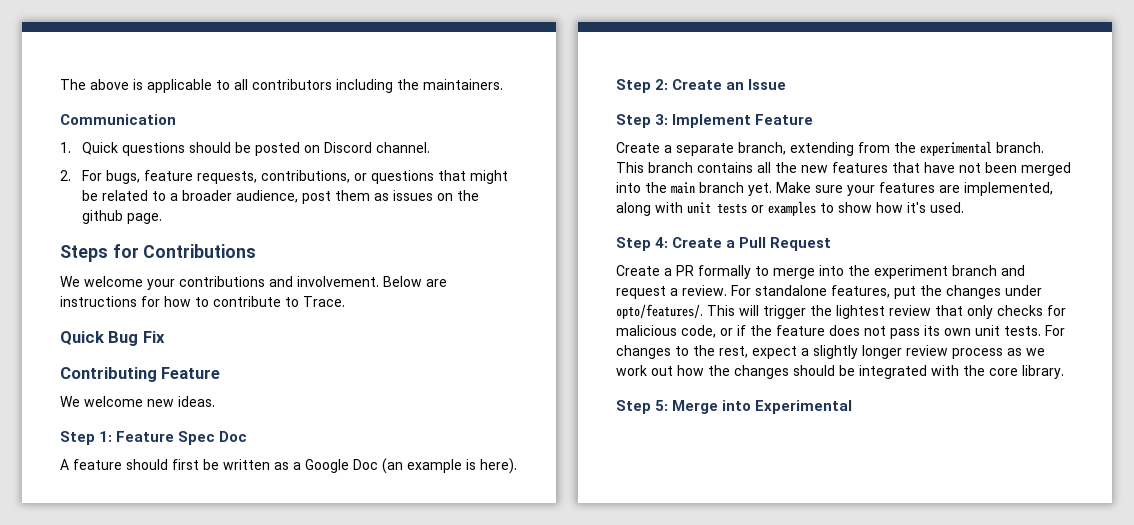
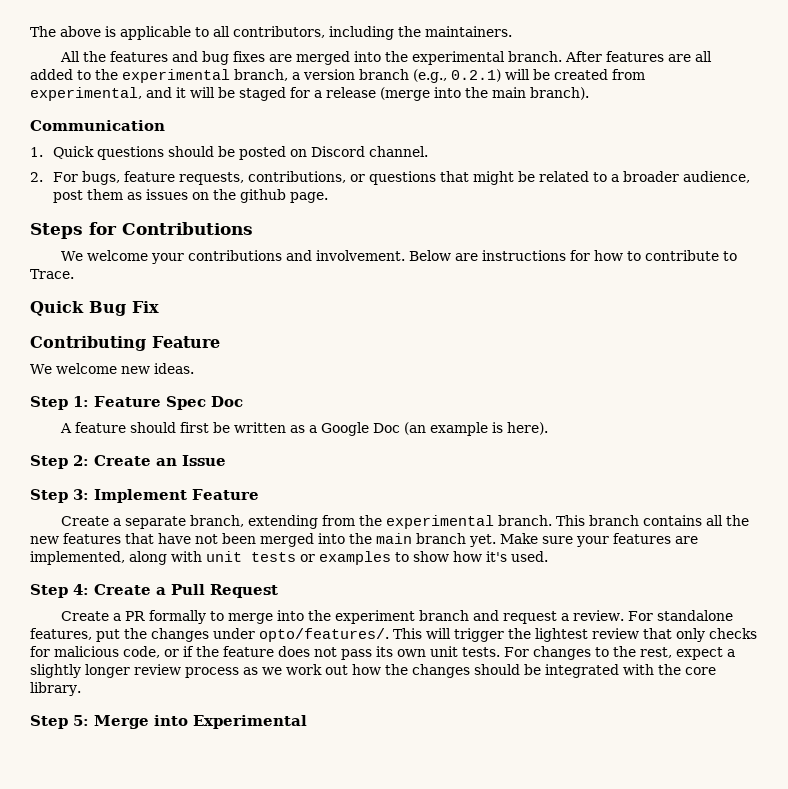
[252,79,332,90] contributors -> [233,26,325,38] contributors,
(503, 84) none -> [60,51,713,65] [30,69,645,83] [30,87,589,101] // All the features and bug fixes are merged into the experimental branch. After features are all added to the experimental branch, a version branch (e.g., 0.2.1) will be created from experimental, and it will be staged for a release (merge into the main branch).

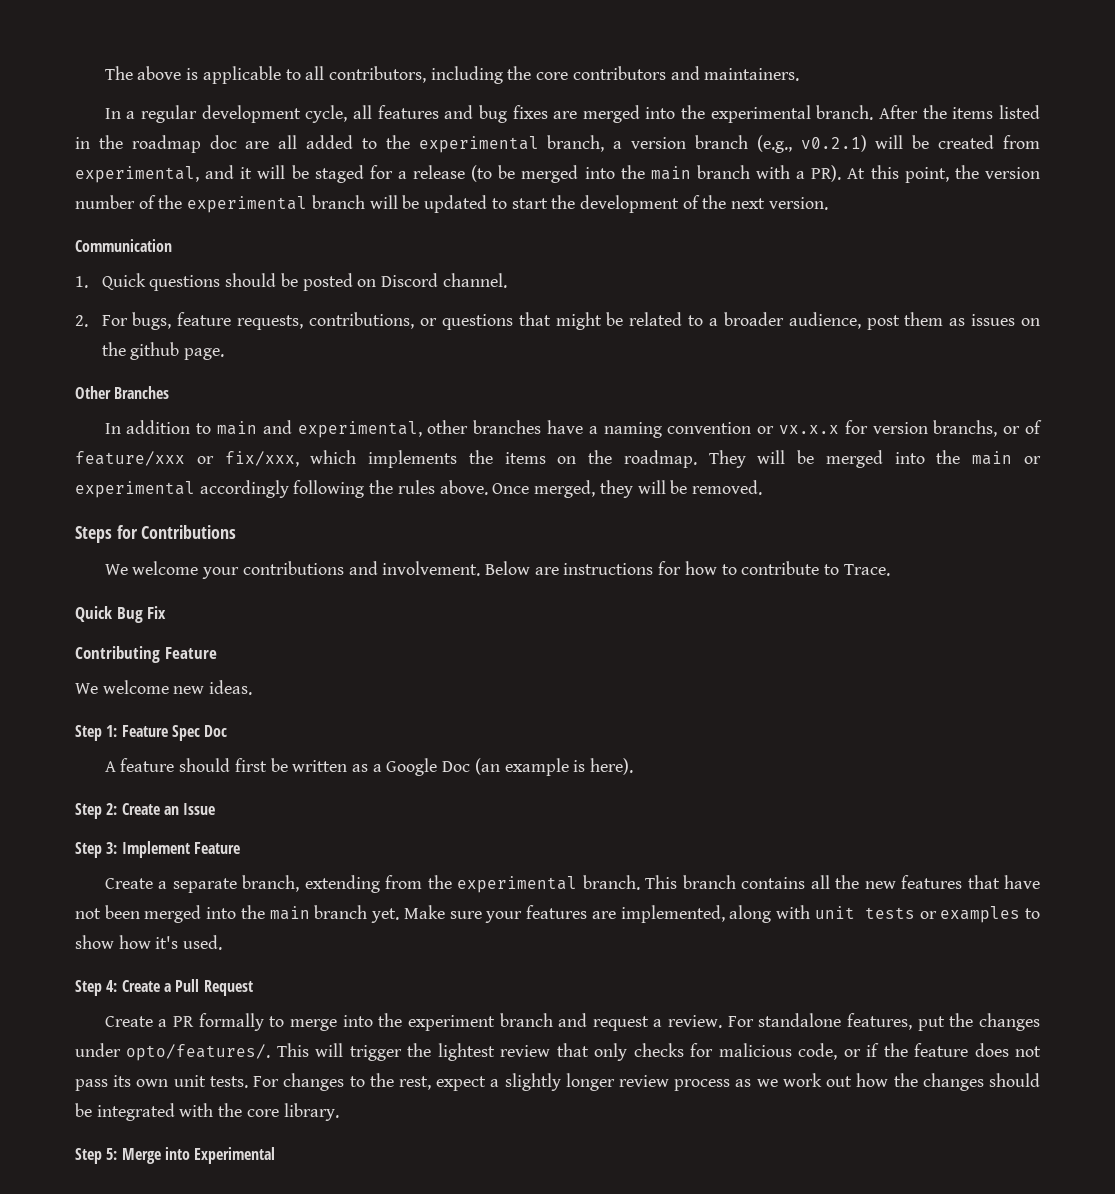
[425,26,512,37] [60,51,107,62] maintainers. // All the -> [536,66,800,81] [104,105,372,123] core contributors and maintainers. // In a regular development cycle, all
[606,51,665,62] features -> [922,105,1040,119] [75,135,237,153] the items listed in the roadmap doc
[451,69,501,82] 0.2.1) -> [800,135,867,152] v0.2.1)
[380,87,589,101] (merge into the main branch). -> [471,165,1041,183] [75,195,828,213] (to be merged into the main branch with a PR). At this point, the version number of the experimental branch will be updated to start the development of the next version.
(328, 197) none -> [75,386,170,399] [104,420,1043,438] [75,450,1041,468] [75,480,762,498] // Other Branches // In addition to main and experimental, other branches have a naming convention or vx.x.x for version branchs, or of feature/xxx or fix/xxx, which implements the items on the roadmap. They will be merged into the main or experimental accordingly following the rules above. Once merged, they will be removed.

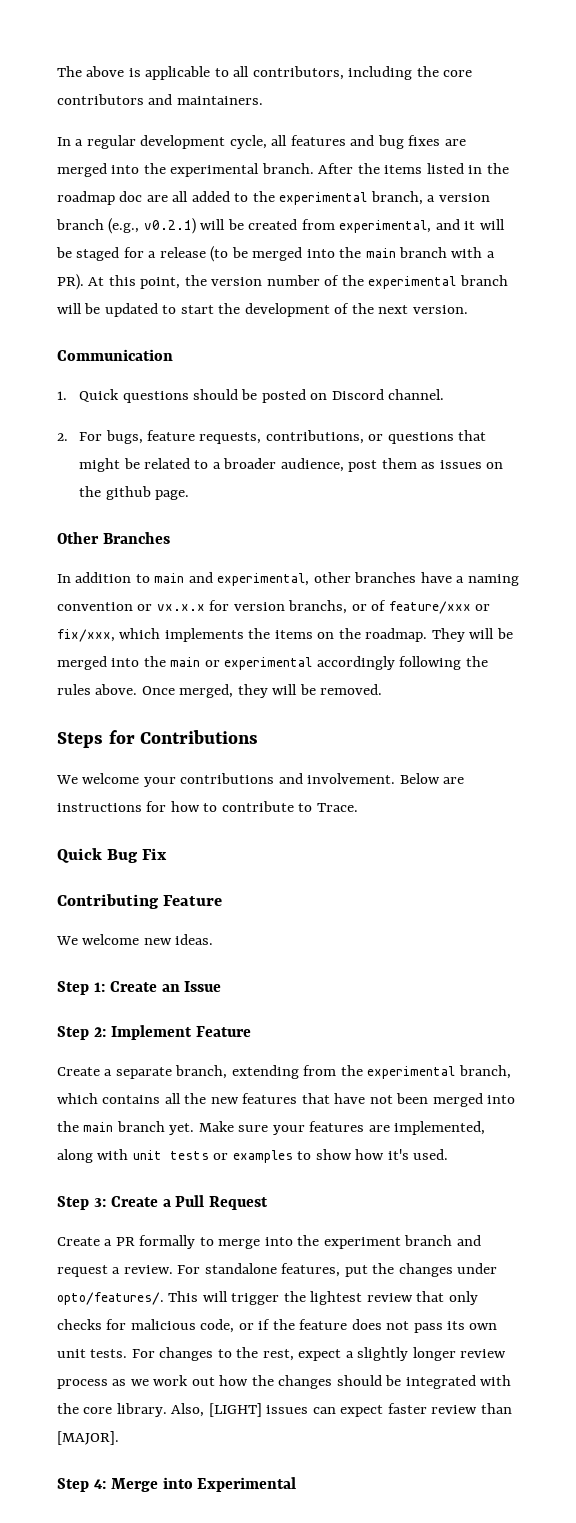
[121,725,228,741] [104,758,634,776] [75,803,118,819] Feature Spec Doc // A feature should first be written as a Google Doc (an example is here). // Step 2: -> (105, 987) none
[106,842,118,854] 3: -> [93,1027,106,1037] 2:
[582,875,736,890] branch. This branch -> [458,1065,511,1079] [57,1093,98,1104] branch, which
[106,980,118,992] 4: -> [93,1198,106,1207] 3:
[75,1148,118,1164] // Step 5: -> [171,1403,512,1417] [57,1431,119,1445] [57,1478,106,1492] Also, [LIGHT] issues can expect faster review than [MAJOR]. // Step 4:

